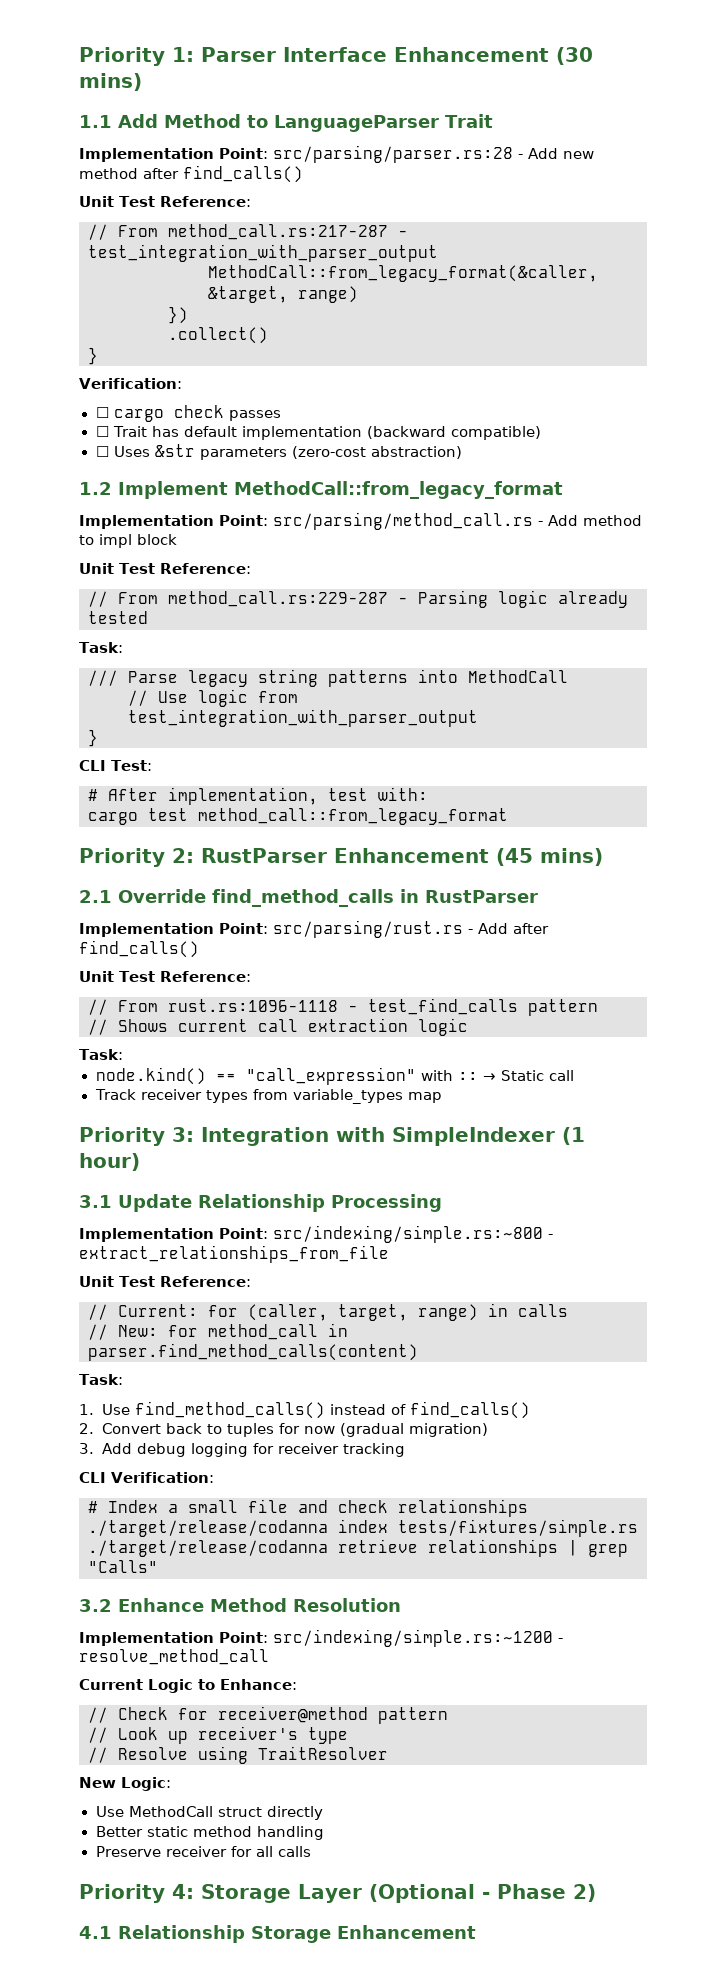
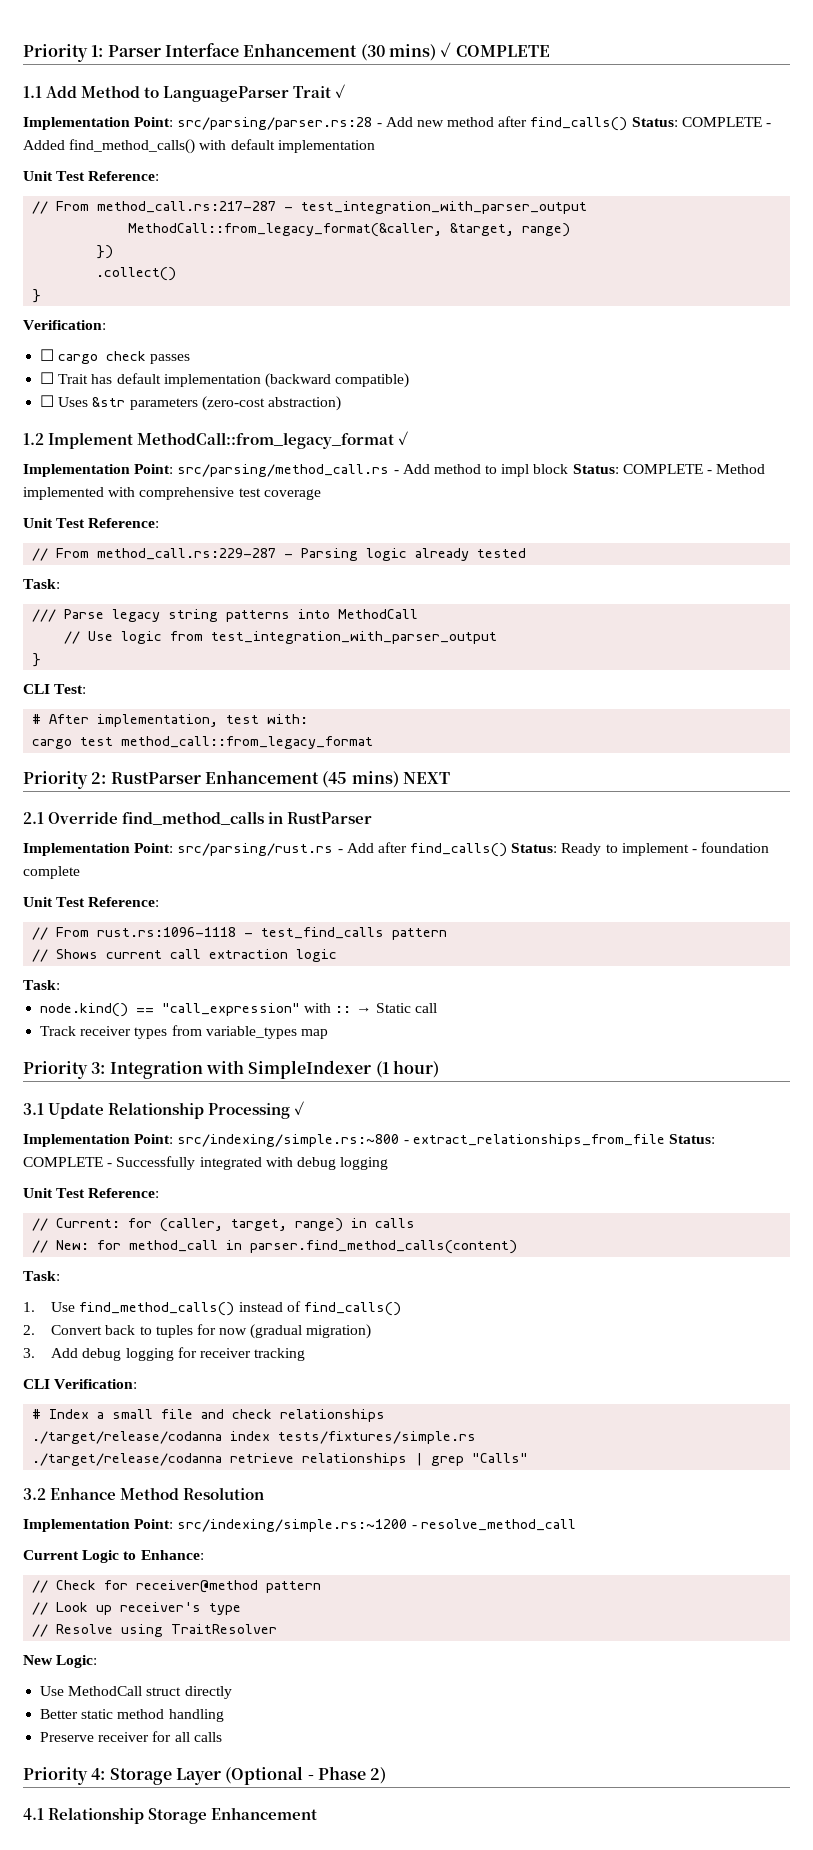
(142, 82) none -> [440,42,550,57] ✓ COMPLETE
(493, 121) none -> [335,84,346,98] ✓
(303, 174) none -> [631,117,772,127] [23,139,375,154] Status: COMPLETE - Added find_method_calls() with default implementation
(563, 490) none -> [398,431,409,445] ✓
(177, 539) none -> [572,464,766,474] [23,487,321,500] Status: COMPLETE - Method implemented with comprehensive test coverage
(603, 857) none -> [402,772,450,784] NEXT
(199, 949) none -> [511,842,770,856] [23,866,80,879] Status: Ready to implement - foundation complete
(442, 1203) none -> [294,1101,305,1115] ✓
(389, 1254) none -> [668,1134,715,1144] [23,1156,389,1170] Status: COMPLETE - Successfully integrated with debug logging

